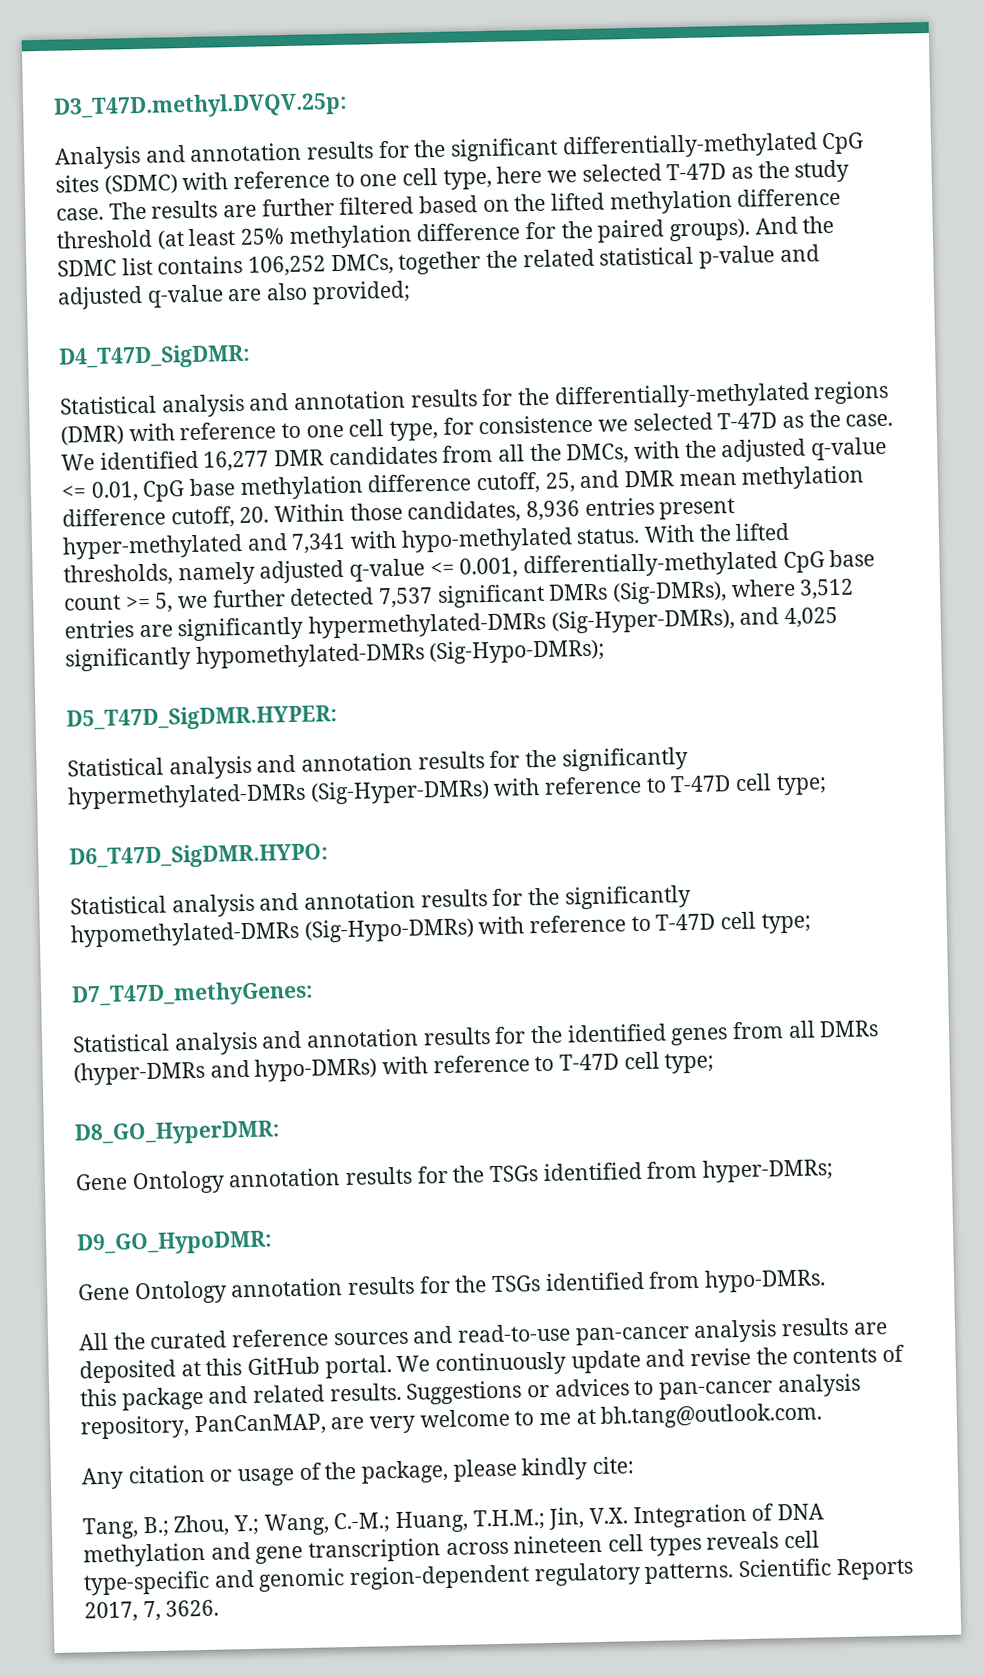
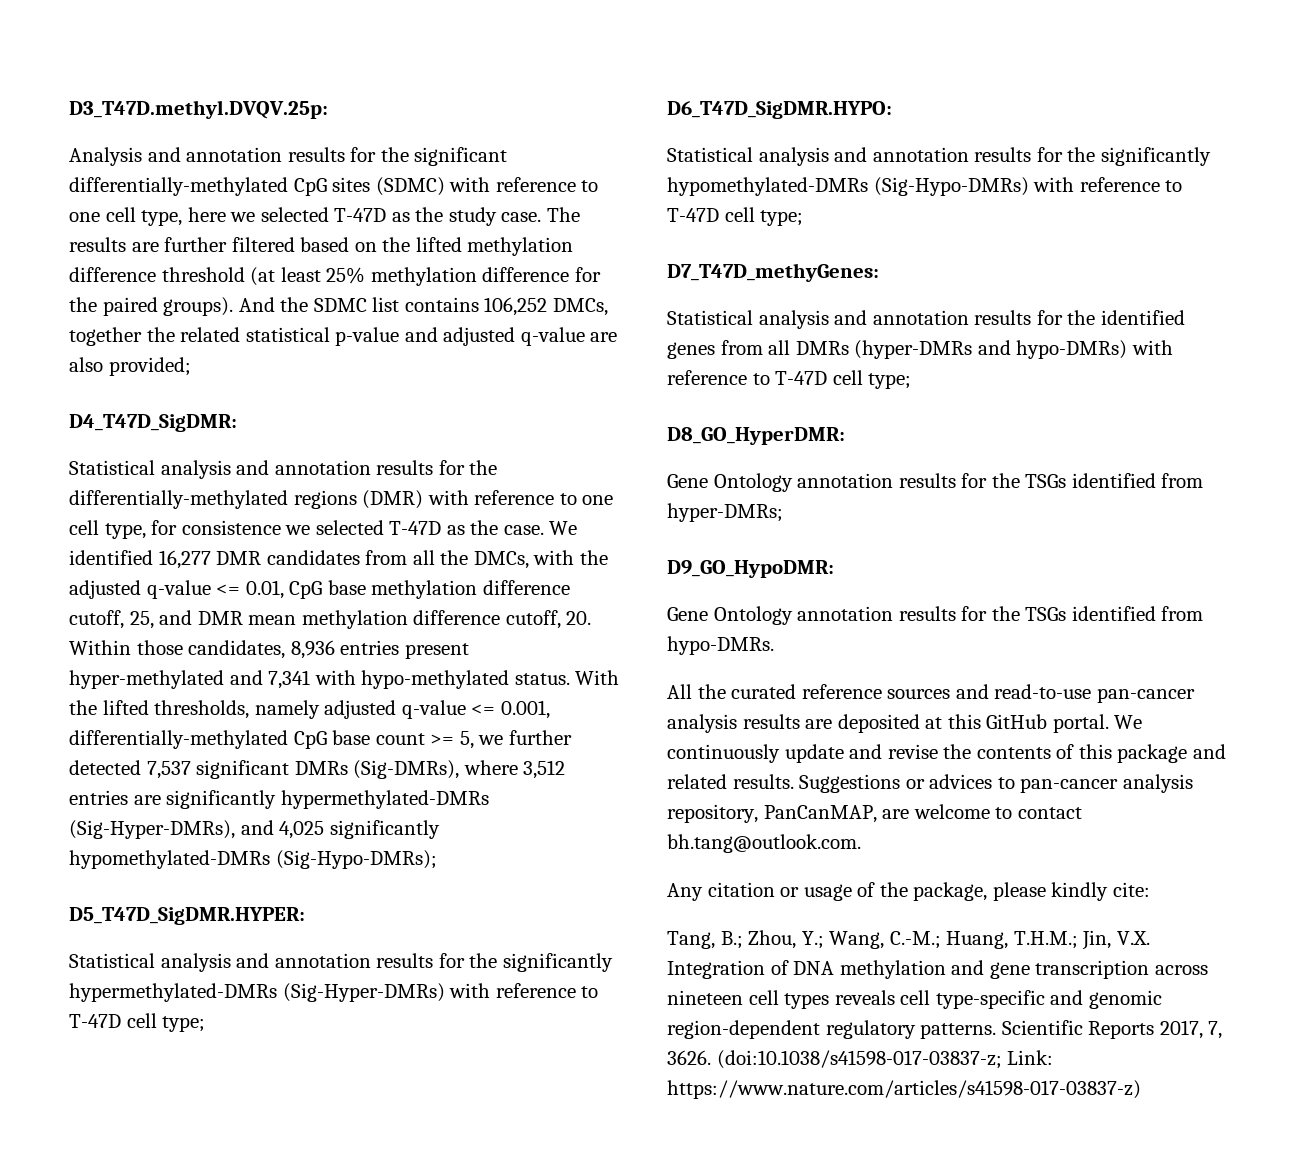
[369,1415,417,1434] very -> (910, 814) none
[539,1409,596,1426] me at -> [1017,807,1082,819] contact
(220, 1608) none -> [716,1050,1054,1069] [667,1080,1141,1099] (doi:10.1038/s41598-017-03837-z; Link: https://www.nature.com/articles/s41598-017-03837-z)

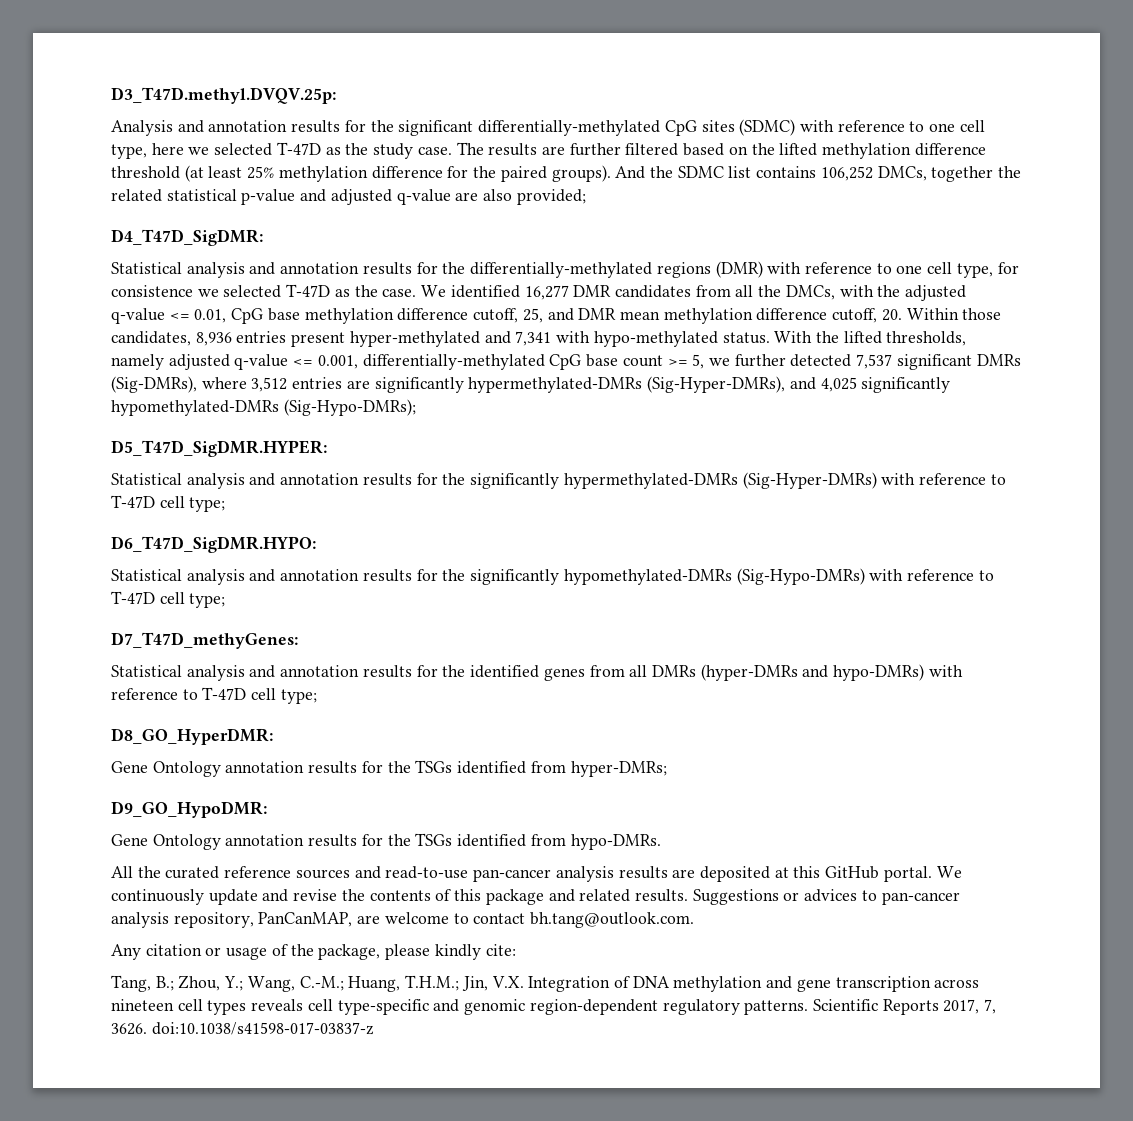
[716,1050,1054,1069] [667,1080,1141,1099] (doi:10.1038/s41598-017-03837-z; Link: https://www.nature.com/articles/s41598-017-03837-z) -> [151,1022,374,1035] doi:10.1038/s41598-017-03837-z

